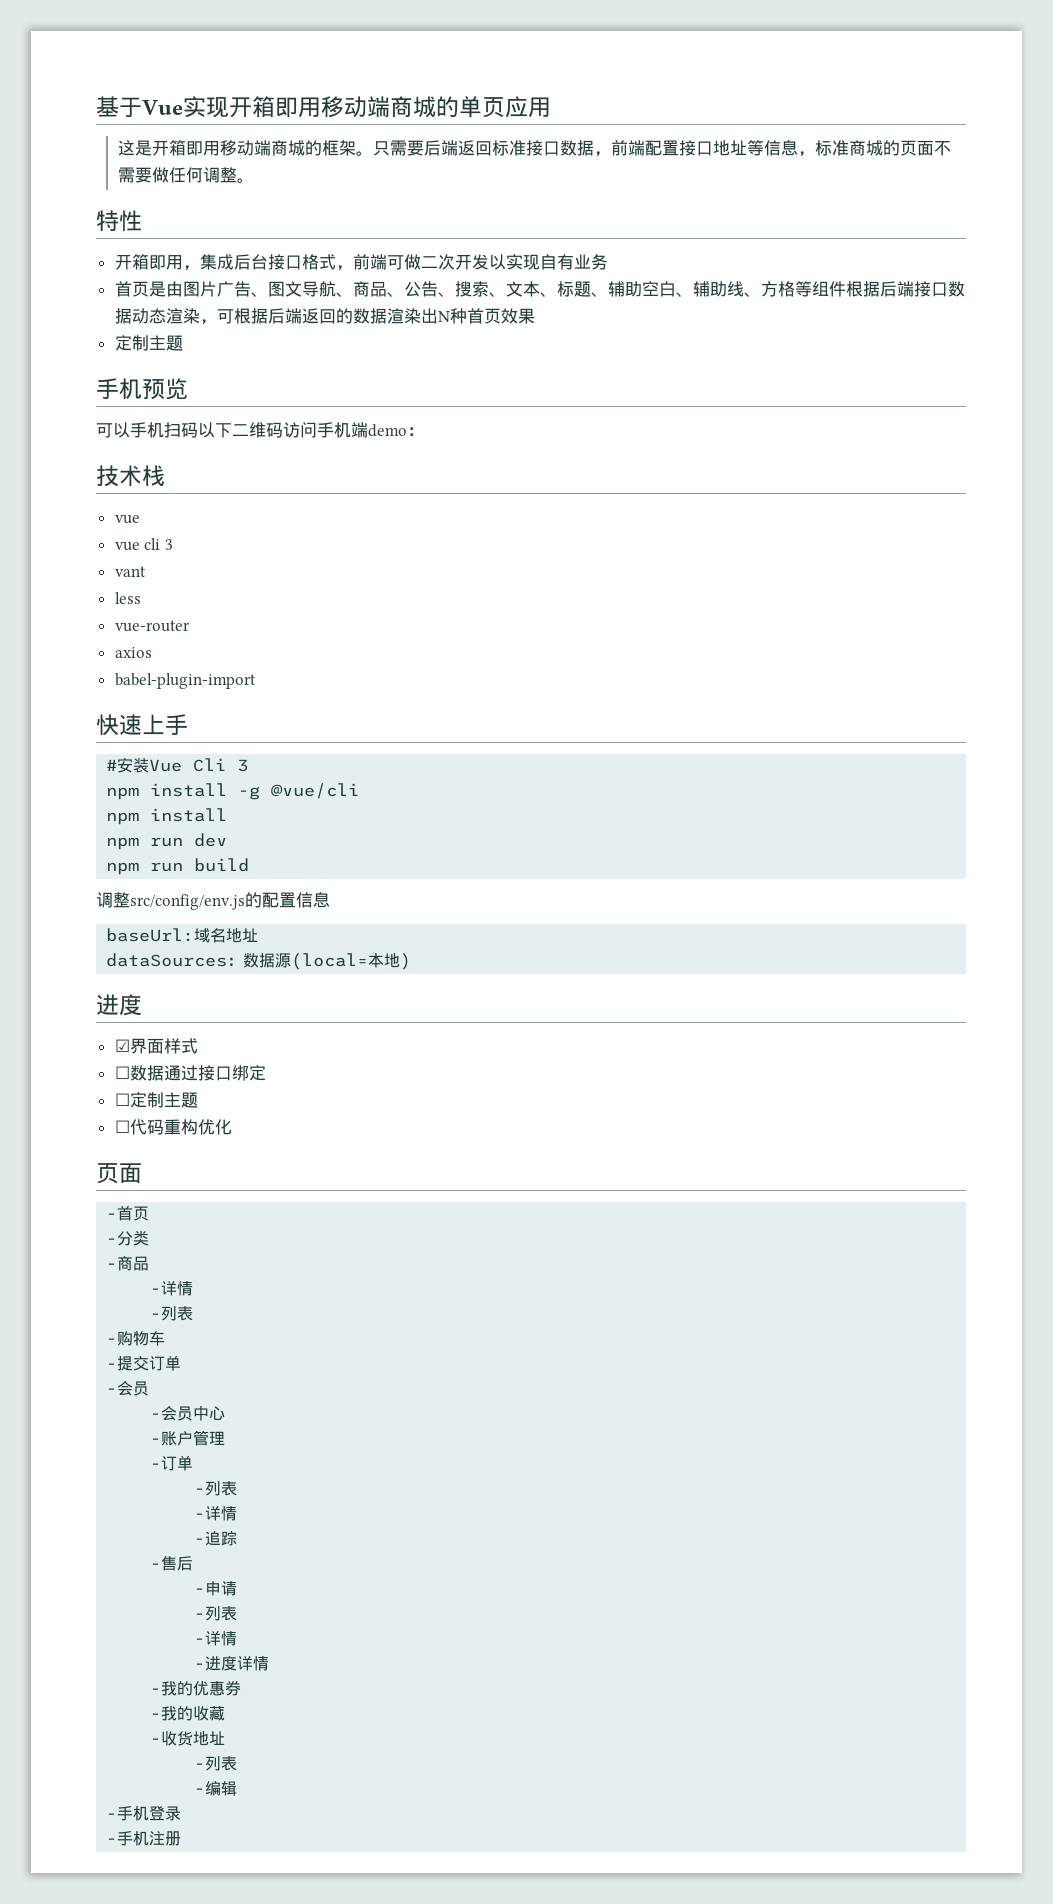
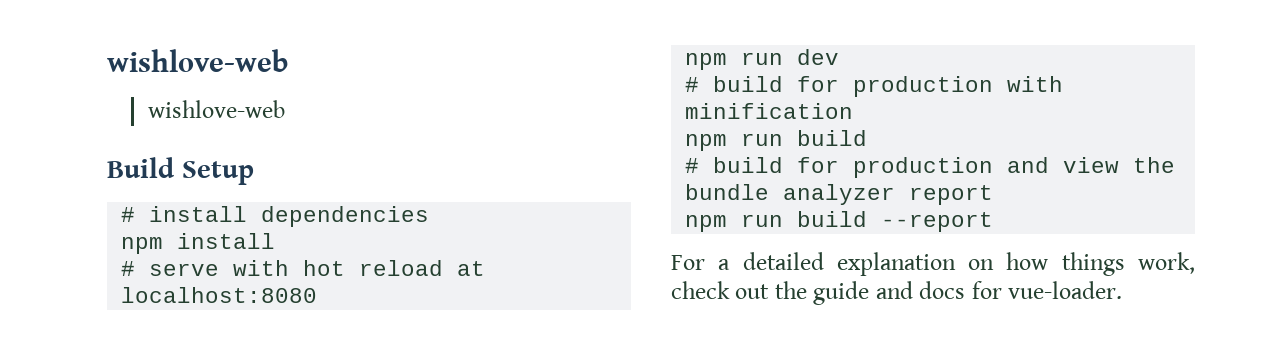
[96,96,551,118] [117,140,951,157] [117,167,254,183] [96,210,142,232] [114,254,608,271] [114,281,965,297] [114,308,535,325] [114,335,183,351] [96,378,188,400] [96,422,424,438] [96,465,165,487] [114,515,140,524] [114,538,173,551] [114,566,146,577] [114,592,141,604] [114,620,190,632] [114,647,152,658] [114,673,256,689] [96,714,188,736] [106,757,249,773] [106,783,360,800] [106,808,228,825] [106,833,228,850] [106,858,250,875] [96,892,330,910] [106,928,259,943] [106,953,412,970] [96,994,142,1016] [114,1038,198,1054] [114,1065,266,1081] [114,1092,198,1108] [114,1119,232,1135] [96,1163,142,1184] [106,1206,150,1221] [106,1230,150,1246] [106,1256,150,1271] [150,1281,194,1296] [150,1306,194,1321] [106,1331,166,1346] [106,1355,182,1371] [106,1380,150,1396] [150,1405,226,1421] [150,1430,226,1446] [150,1455,194,1471] [194,1481,238,1496] [194,1506,238,1521] [194,1530,238,1546] [150,1555,194,1571] [194,1581,238,1596] [194,1606,238,1621] [194,1631,238,1646] [194,1656,270,1671] [150,1681,242,1696] [150,1706,226,1721] [150,1731,226,1746] [194,1756,238,1771] [194,1781,238,1796] [106,1806,182,1821] [106,1831,182,1846] 基于Vue实现开箱即用移动端商城的单页应用 // 这是开箱即用移动端商城的框架。只需要后端返回标准接口数据，前端配置接口地址等信息，标准商城的页面不需要做任何调整。 // 特性 // 开箱即用，集成后台接口格式，前端可做二次开发以实现自有业务 // 首页是由图片广告、图文导航、商品、公告、搜索、文本、标题、辅助空白、辅助线、方格等组件根据后端接口数据动态渲染，可根据后端返回的数据渲染出N种首页效果 // 定制主题 // 手机预览 // 可以手机扫码以下二维码访问手机端demo： // 技术栈 // vue // vue cli 3 // vant // less // vue-router // axios // babel-plugin-import // 快速上手 // #安装Vue Cli 3 // npm install -g @vue/cli // npm install // npm run dev // npm run build // 调整src/config/env.js的配置信息 // baseUrl:域名地址 // dataSources：数据源(local=本地) // 进度 // ☑界面样式 // ☐数据通过接口绑定 // ☐定制主题 // ☐代码重构优化 // 页面 // -首页 // -分类 // -商品 // -详情 // -列表 // -购物车 // -提交订单 // -会员 // -会员中心 // -账户管理 // -订单 // -列表 // -详情 // -追踪 // -售后 // -申请 // -列表 // -详情 // -进度详情 // -我的优惠券 // -我的收藏 // -收货地址 // -列表 // -编辑 // -手机登录 // -手机注册 -> [107,49,288,72] [147,100,285,118] [107,157,254,185] [121,206,430,227] [121,233,276,254] [121,260,486,276] [121,287,318,303] [685,49,840,70] [685,76,1064,97] [685,103,854,119] [685,130,868,151] [685,157,1176,178] [685,184,994,205] [685,211,994,232] [671,252,1195,276] [671,281,1123,305] wishlove-web // wishlove-web // Build Setup // # install dependencies // npm install // # serve with hot reload at localhost:8080 // npm run dev // # build for production with minification // npm run build // # build for production and view the bundle analyzer report // npm run build --report // For a detailed explanation on how things work, check out the guide and docs for vue-loader.

